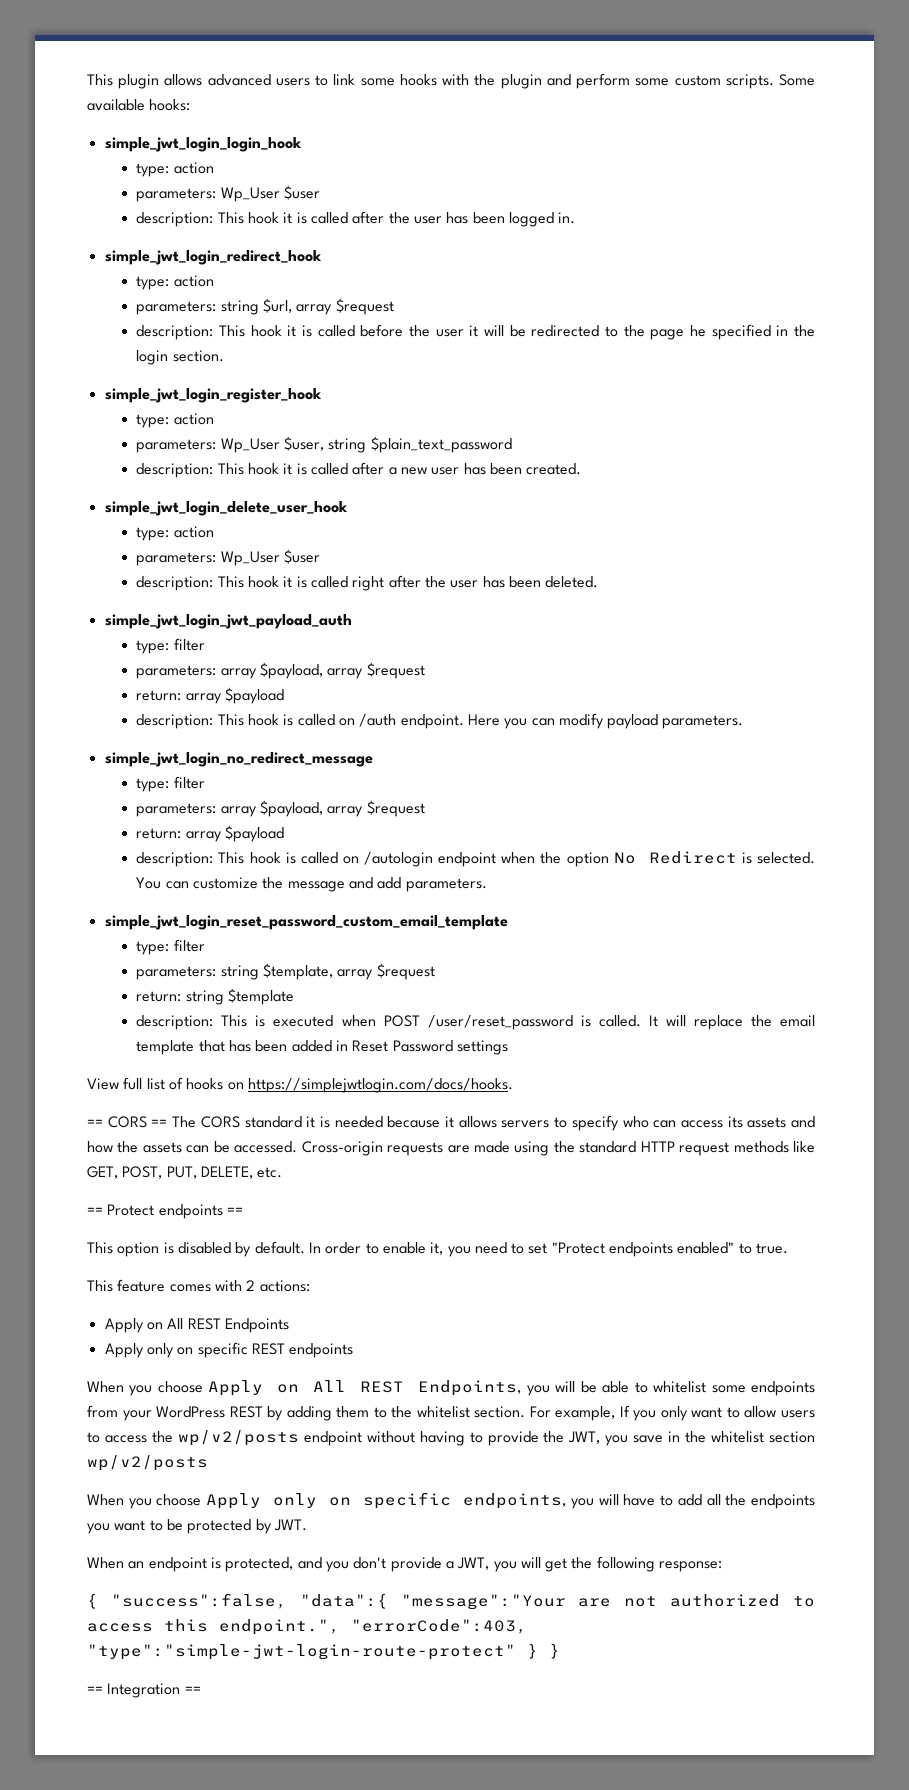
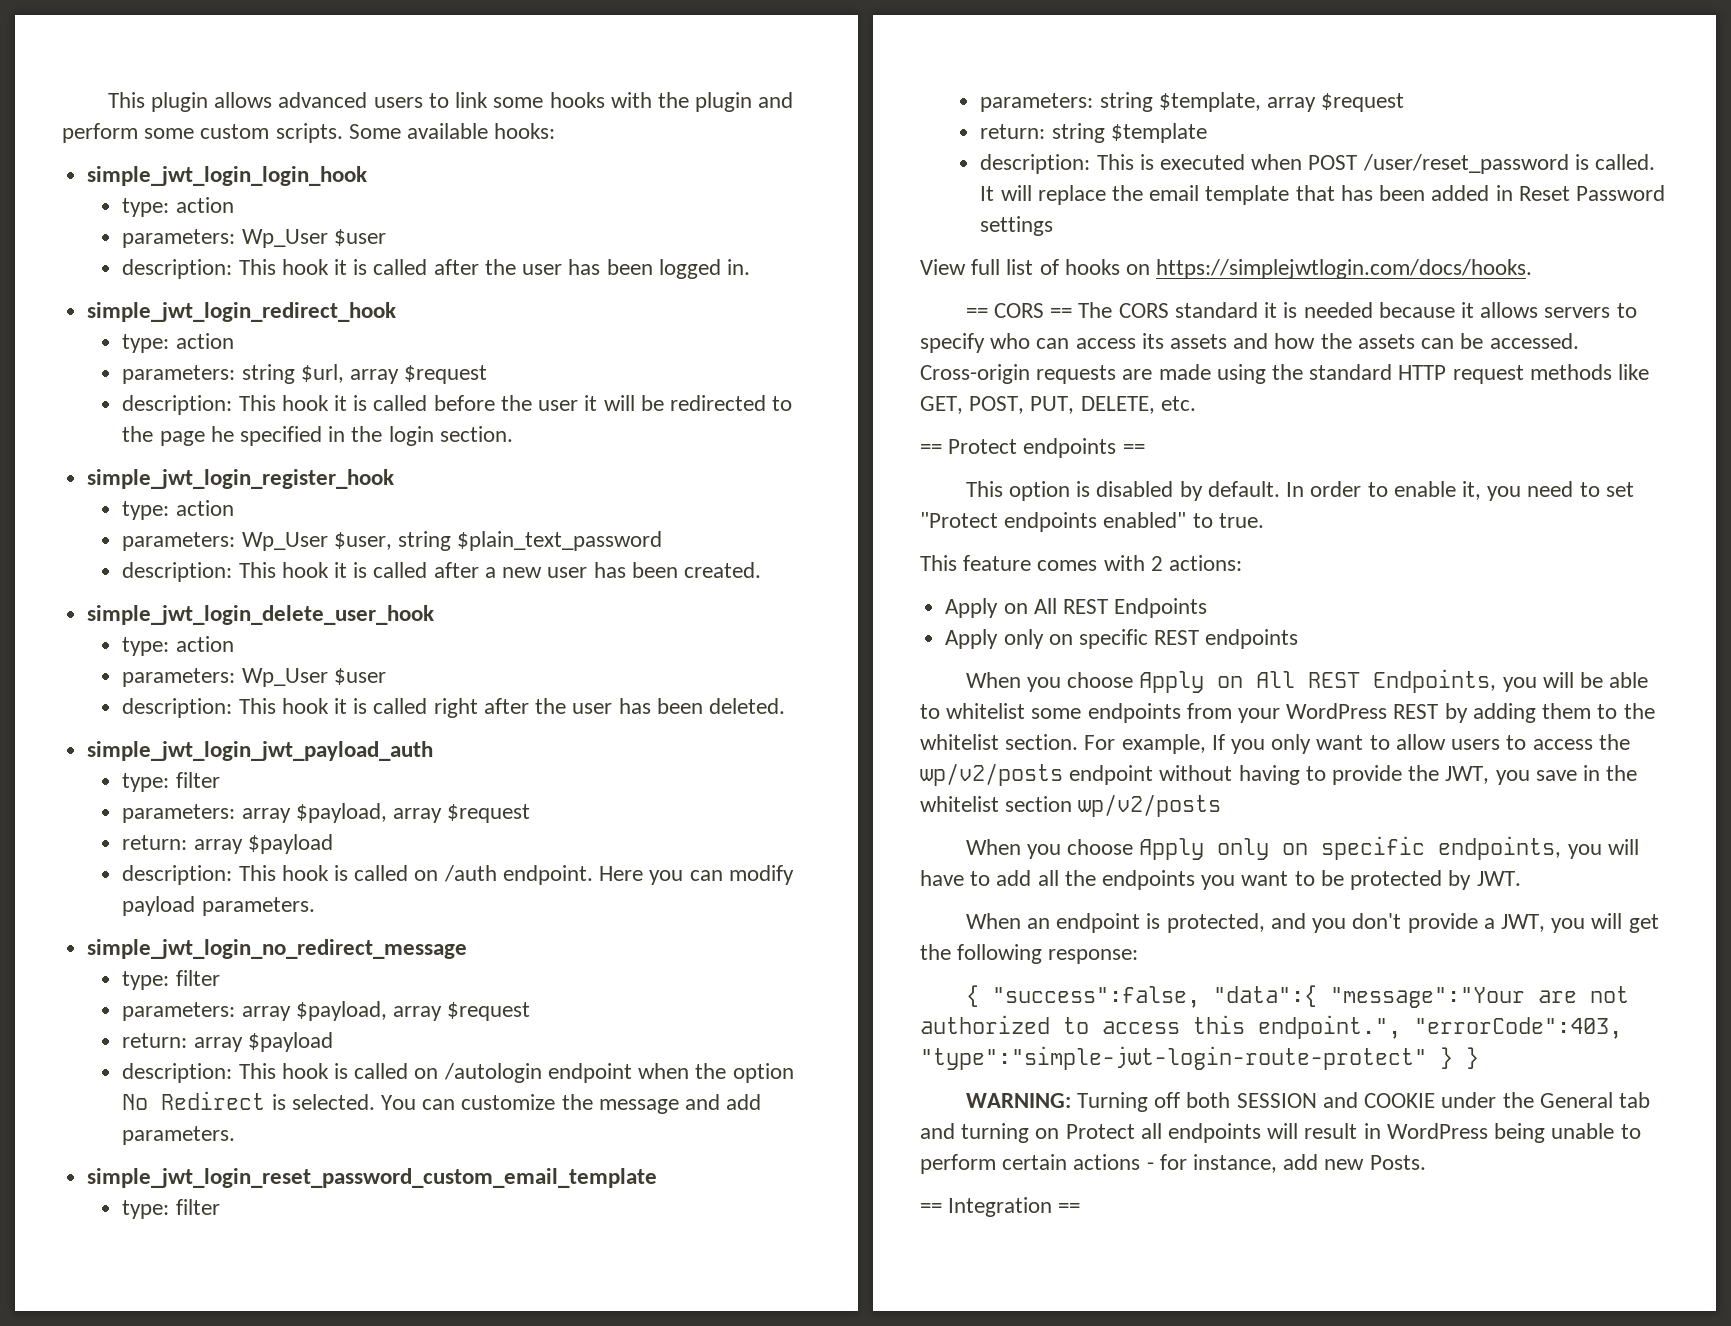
(560, 1651) none -> [965,1092,1650,1112] [920,1123,1641,1143] [920,1154,1426,1174] // WARNING: Turning off both SESSION and COOKIE under the General tab and turning on Protect all endpoints will result in WordPress being unable to perform certain actions - for instance, add new Posts.

